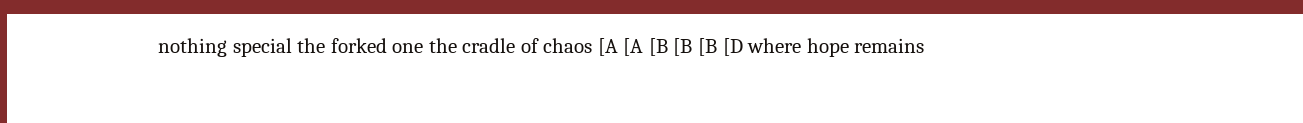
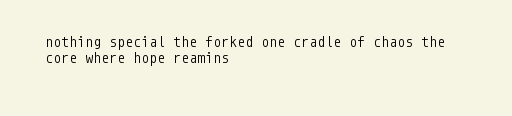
[428,38,457,53] the -> (285, 43) none
[597,38,743,56] [A [A [B [B [B [D -> [421,36,445,47] [45,54,77,63] the core
[854,38,925,53] remains -> [173,52,229,63] reamins

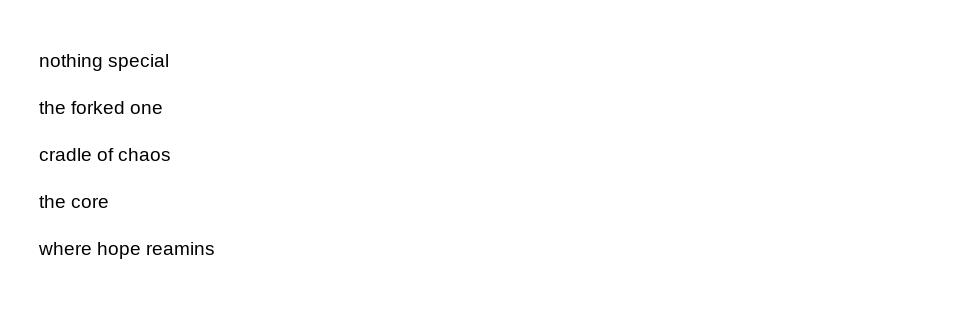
(165, 43) none -> (170, 62) //
(285, 43) none -> (164, 109) //
(413, 41) none -> (172, 154) //
(77, 58) none -> (110, 202) //

